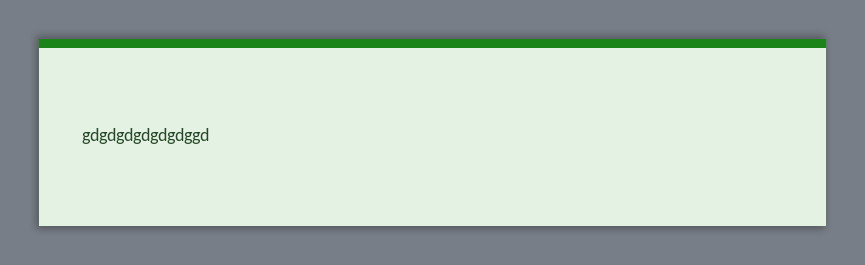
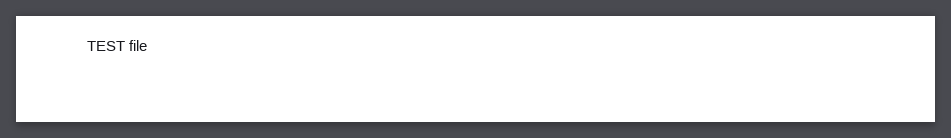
[82,128,209,144] gdgdgdgdgdgdggd -> [87,40,148,51] TEST file

